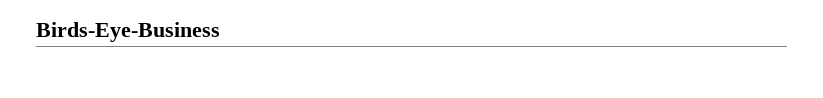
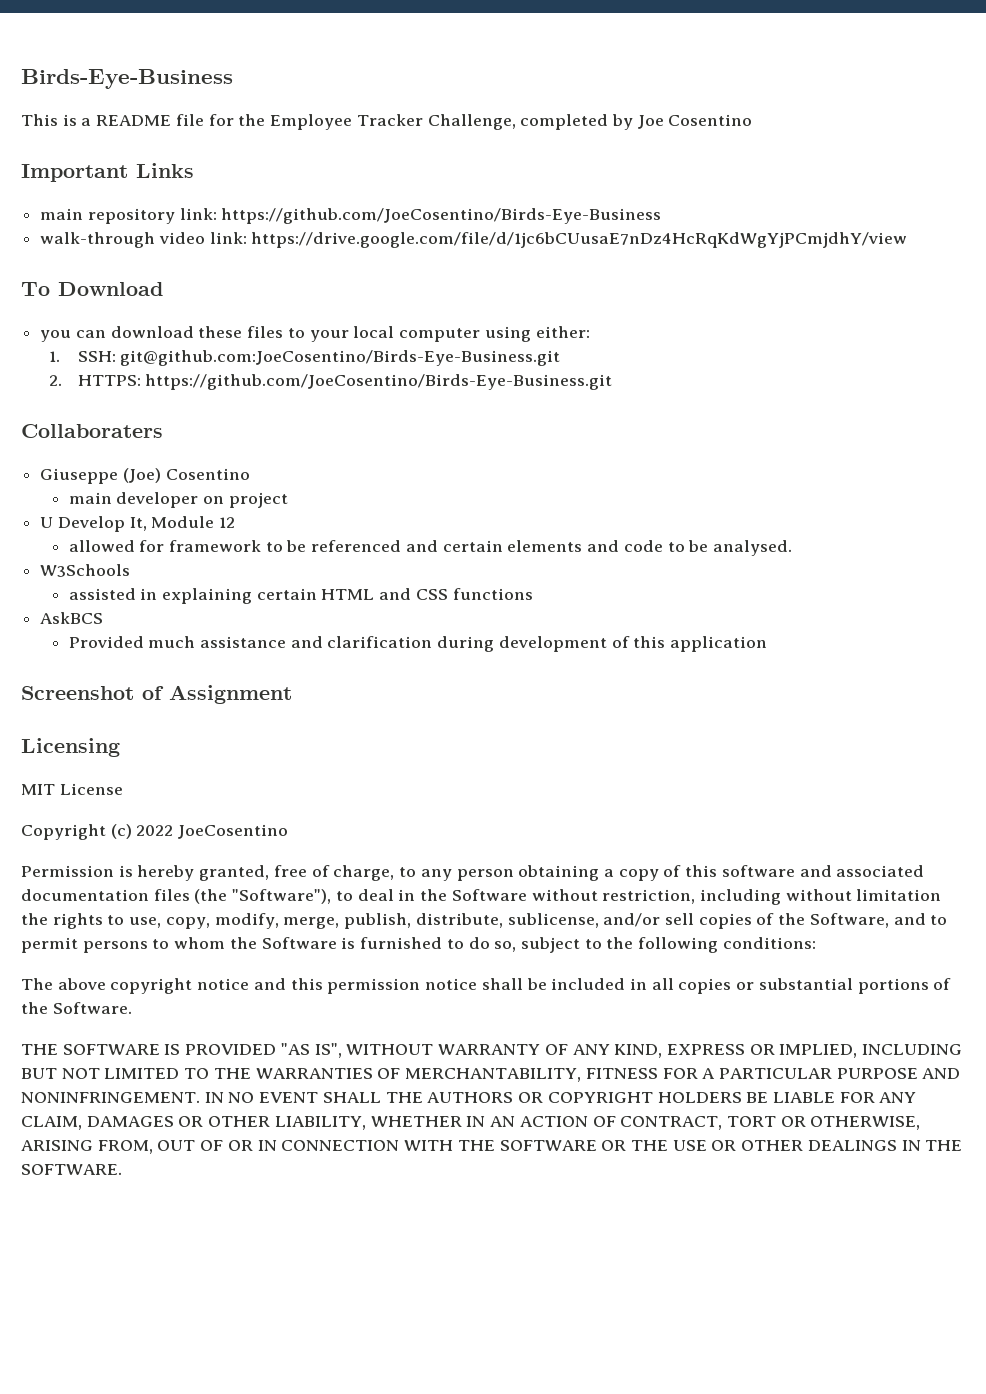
(220, 32) none -> [21,114,753,130] [21,163,194,182] [40,208,662,224] [40,232,908,248] [21,282,163,296] [40,326,590,342] [49,350,561,366] [49,374,613,390] [21,424,163,438] [40,468,250,484] [68,492,288,508] [40,516,236,532] [68,540,792,556] [40,564,131,577] [68,588,533,604] [40,612,104,624] [68,636,768,652] [21,685,292,704] [21,738,120,757] [21,783,123,795] [21,824,289,840] [21,865,925,881] [21,889,942,905] [21,913,948,929] [21,937,816,953] [21,978,952,994] [21,1002,132,1014] [21,1043,963,1058] [21,1068,961,1082] [21,1092,917,1103] [21,1116,921,1130] [21,1140,963,1154] [21,1164,122,1175] // This is a README file for the Employee Tracker Challenge, completed by Joe Cosentino // Important Links // main repository link: https://github.com/JoeCosentino/Birds-Eye-Business // walk-through video link: https://drive.google.com/file/d/1jc6bCUusaE7nDz4HcRqKdWgYjPCmjdhY/view // To Download // you can download these files to your local computer using either: // 1. SSH: git@github.com:JoeCosentino/Birds-Eye-Business.git // 2. HTTPS: https://github.com/JoeCosentino/Birds-Eye-Business.git // Collaboraters // Giuseppe (Joe) Cosentino // main developer on project // U Develop It, Module 12 // allowed for framework to be referenced and certain elements and code to be analysed. // W3Schools // assisted in explaining certain HTML and CSS functions // AskBCS // Provided much assistance and clarification during development of this application // Screenshot of Assignment // Licensing // MIT License // Copyright (c) 2022 JoeCosentino // Permission is hereby granted, free of charge, to any person obtaining a copy of this software and associated documentation files (the "Software"), to deal in the Software without restriction, including without limitation the rights to use, copy, modify, merge, publish, distribute, sublicense, and/or sell copies of the Software, and to permit persons to whom the Software is furnished to do so, subject to the following conditions: // The above copyright notice and this permission notice shall be included in all copies or substantial portions of the Software. // THE SOFTWARE IS PROVIDED "AS IS", WITHOUT WARRANTY OF ANY KIND, EXPRESS OR IMPLIED, INCLUDING BUT NOT LIMITED TO THE WARRANTIES OF MERCHANTABILITY, FITNESS FOR A PARTICULAR PURPOSE AND NONINFRINGEMENT. IN NO EVENT SHALL THE AUTHORS OR COPYRIGHT HOLDERS BE LIABLE FOR ANY CLAIM, DAMAGES OR OTHER LIABILITY, WHETHER IN AN ACTION OF CONTRACT, TORT OR OTHERWISE, ARISING FROM, OUT OF OR IN CONNECTION WITH THE SOFTWARE OR THE USE OR OTHER DEALINGS IN THE SOFTWARE.

